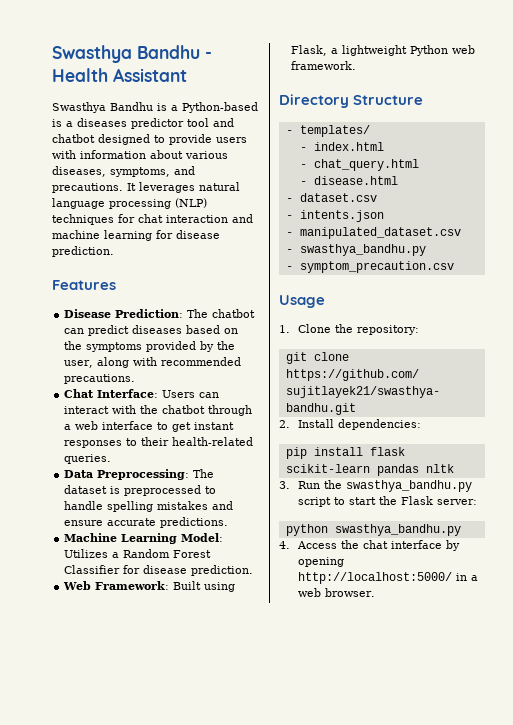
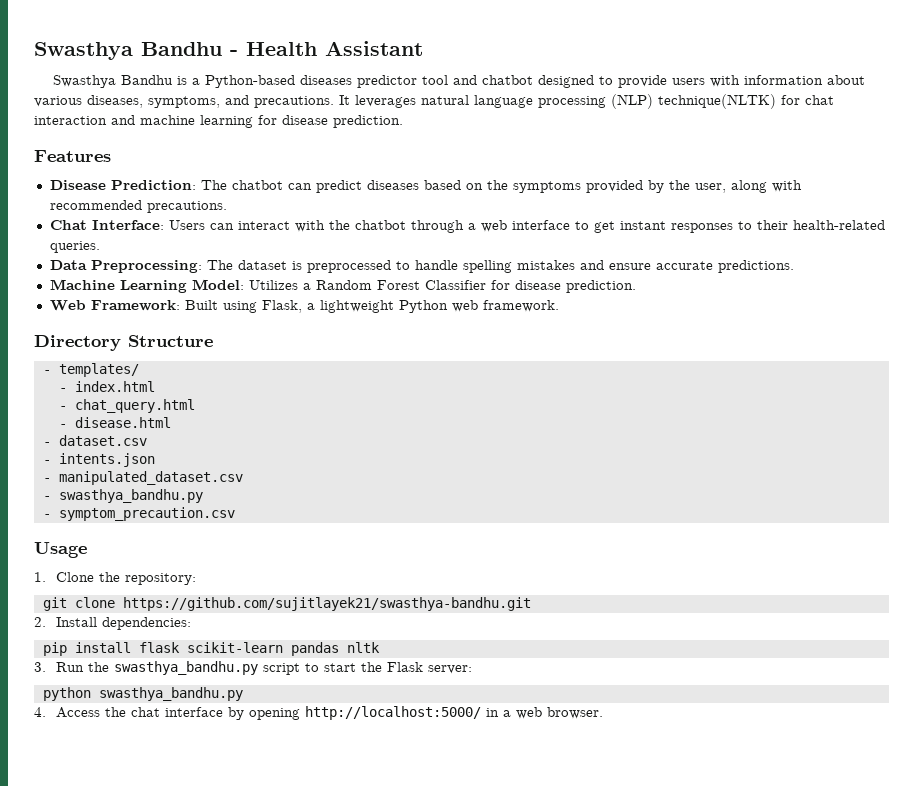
[52,119,73,127] is a -> (296, 81) none
[52,214,114,225] techniques -> [658,94,776,109] technique(NLTK)

